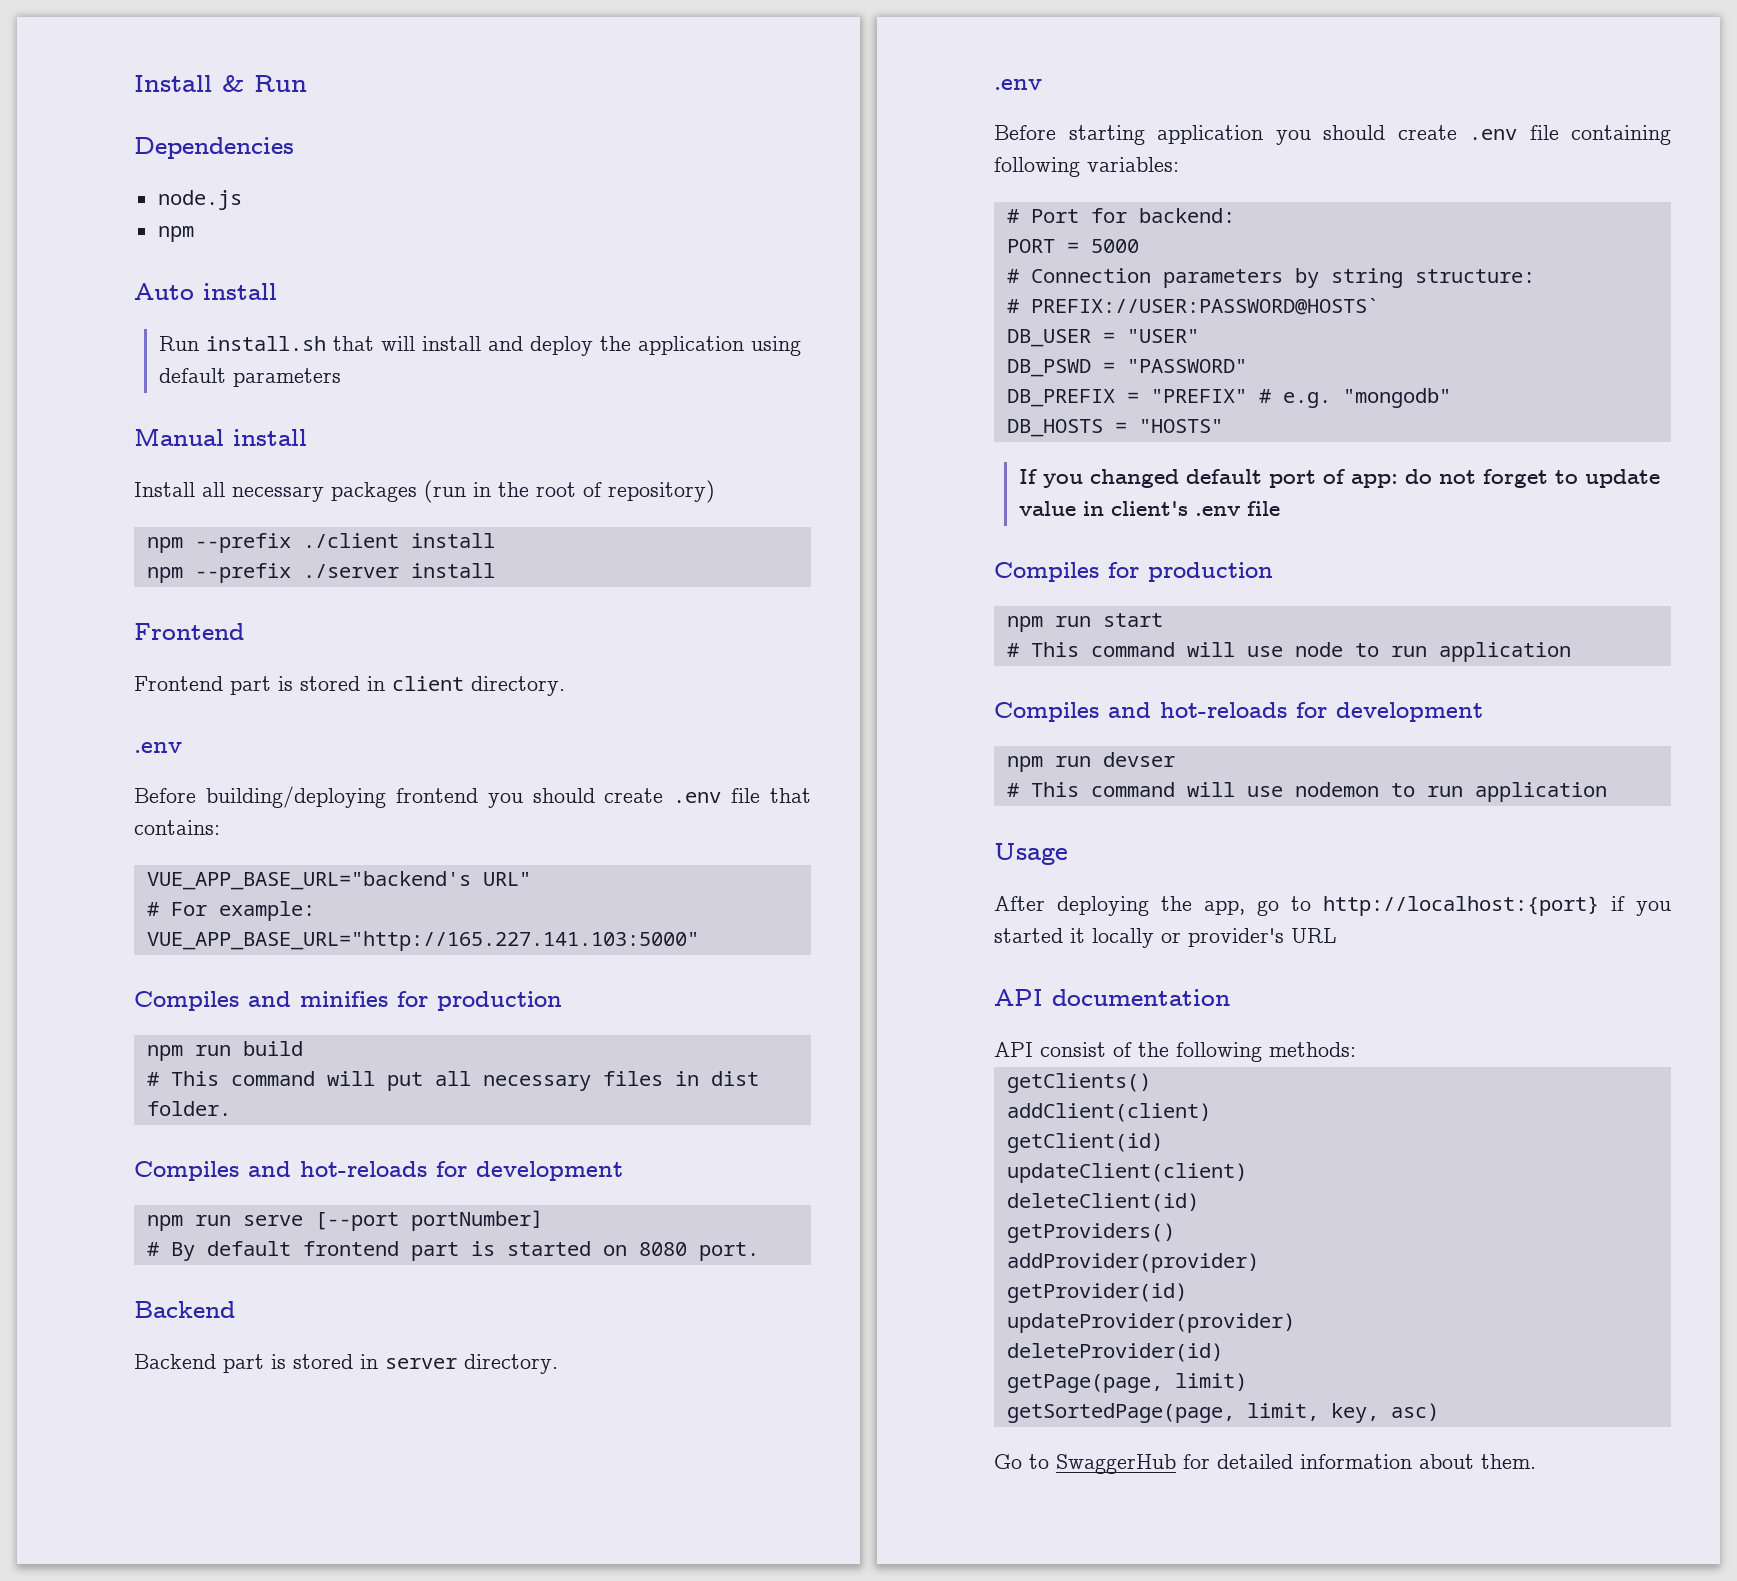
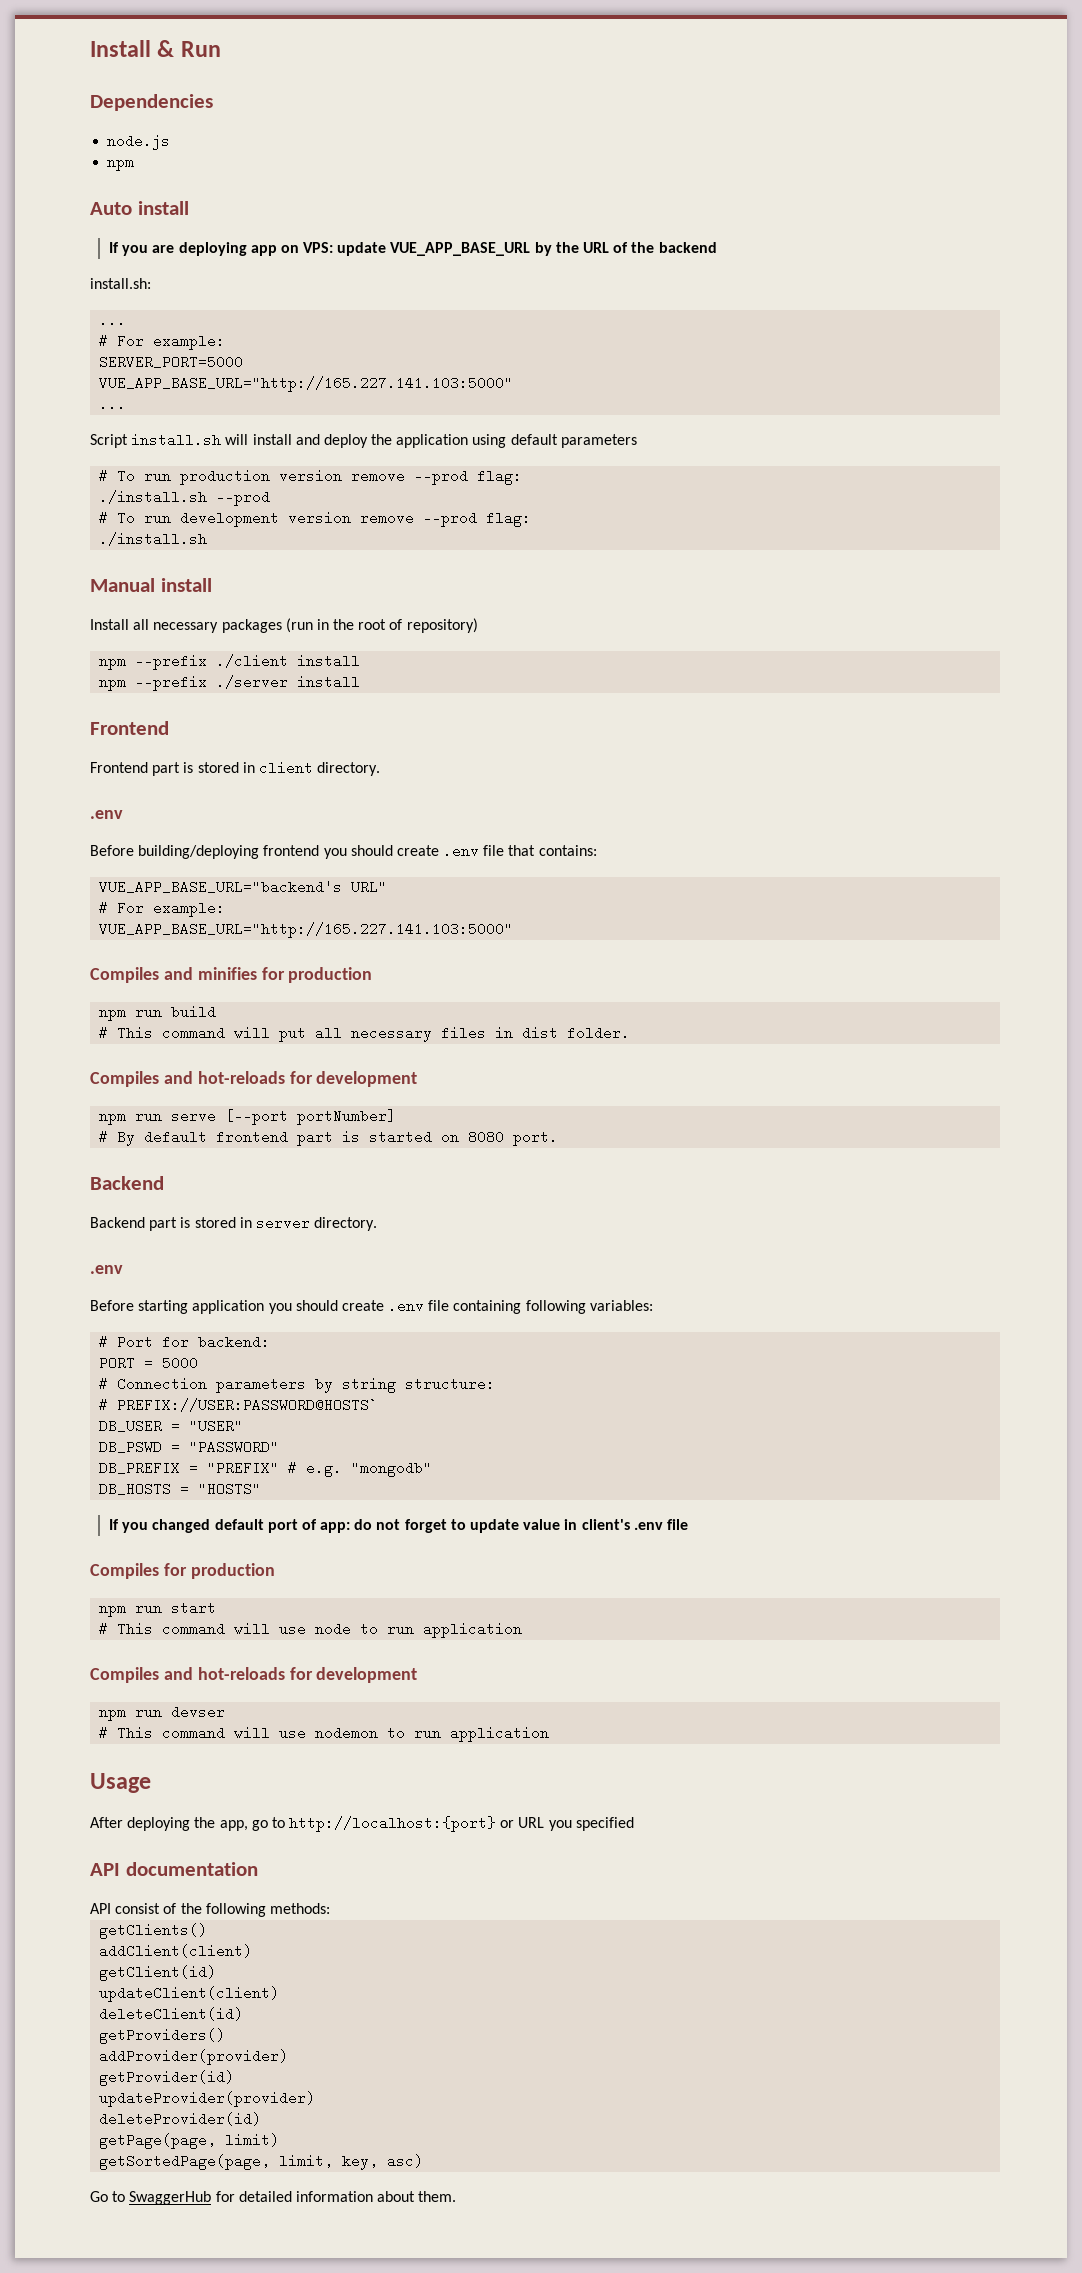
[159,336,375,351] Run install.sh that -> [109,242,717,256] [90,278,151,289] [99,313,127,327] [99,334,226,350] [99,355,244,369] [99,376,514,392] [99,397,127,411] [90,433,222,448] If you are deploying app on VPS: update VUE_APP_BASE_URL by the URL of the backend // install.sh: // ... // # For example: // SERVER_PORT=5000 // VUE_APP_BASE_URL="http://165.227.141.103:5000" // ... // Script install.sh
(342, 377) none -> [99,469,523,485] [99,490,271,506] [99,511,532,527] [99,532,208,546] // # To run production version remove --prod flag: // ./install.sh --prod // # To run development version remove --prod flag: // ./install.sh
[1611,896,1671,916] [994,928,1337,948] if you started it locally or provider's URL -> [500,1817,634,1831] or URL you specified

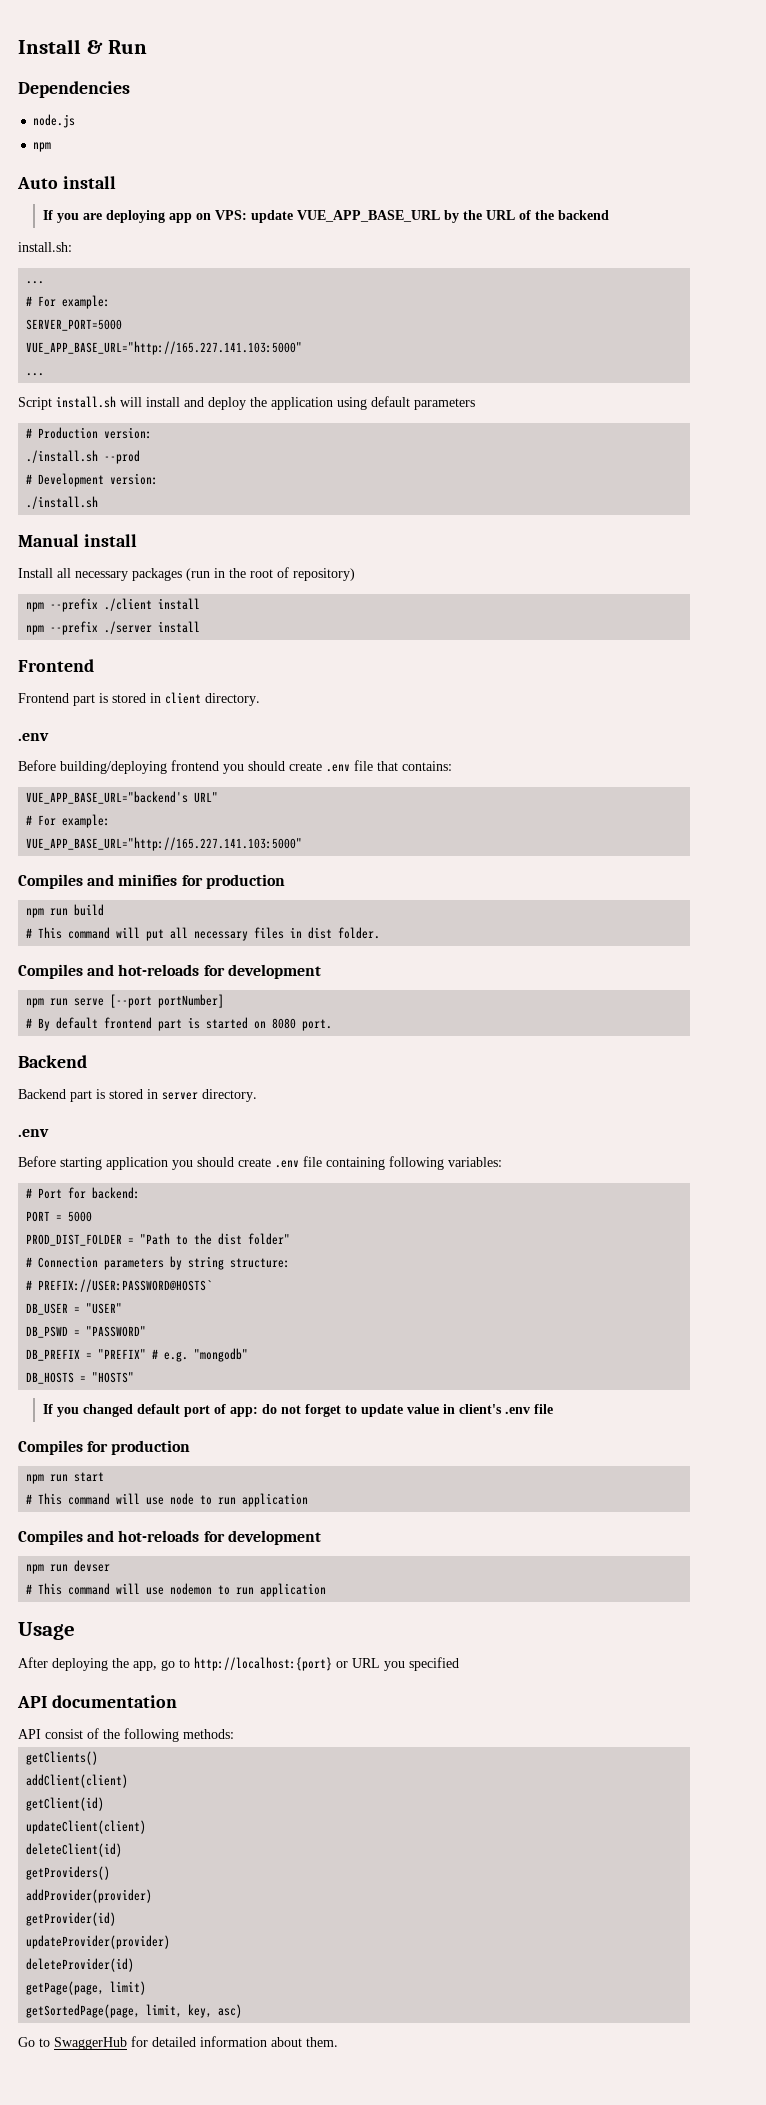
[117,469,523,485] [99,490,271,506] [99,511,532,527] To run production version remove --prod flag: // ./install.sh --prod // # To run development version remove --prod flag: -> [38,427,153,439] [26,450,141,464] [26,473,159,487] Production version: // ./install.sh --prod // # Development version:
(199, 1363) none -> [26,1233,291,1246] // PROD_DIST_FOLDER = "Path to the dist folder"

